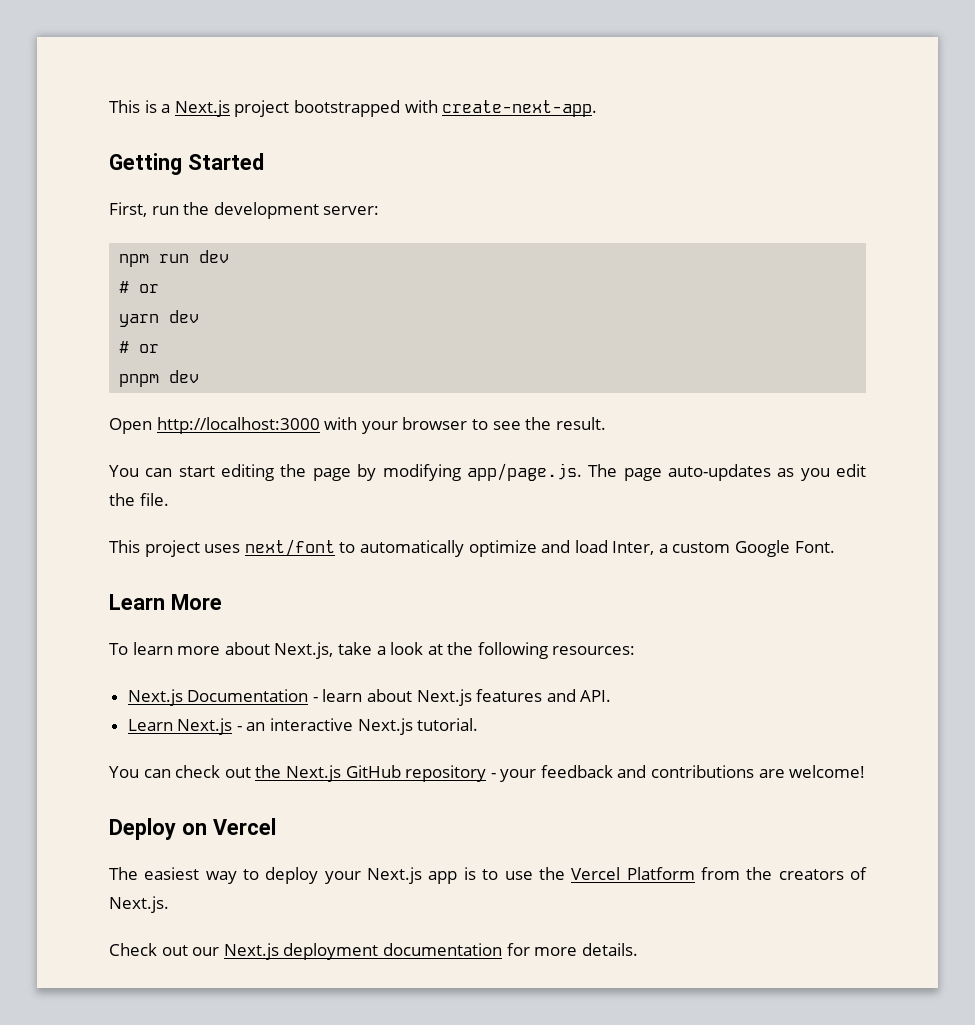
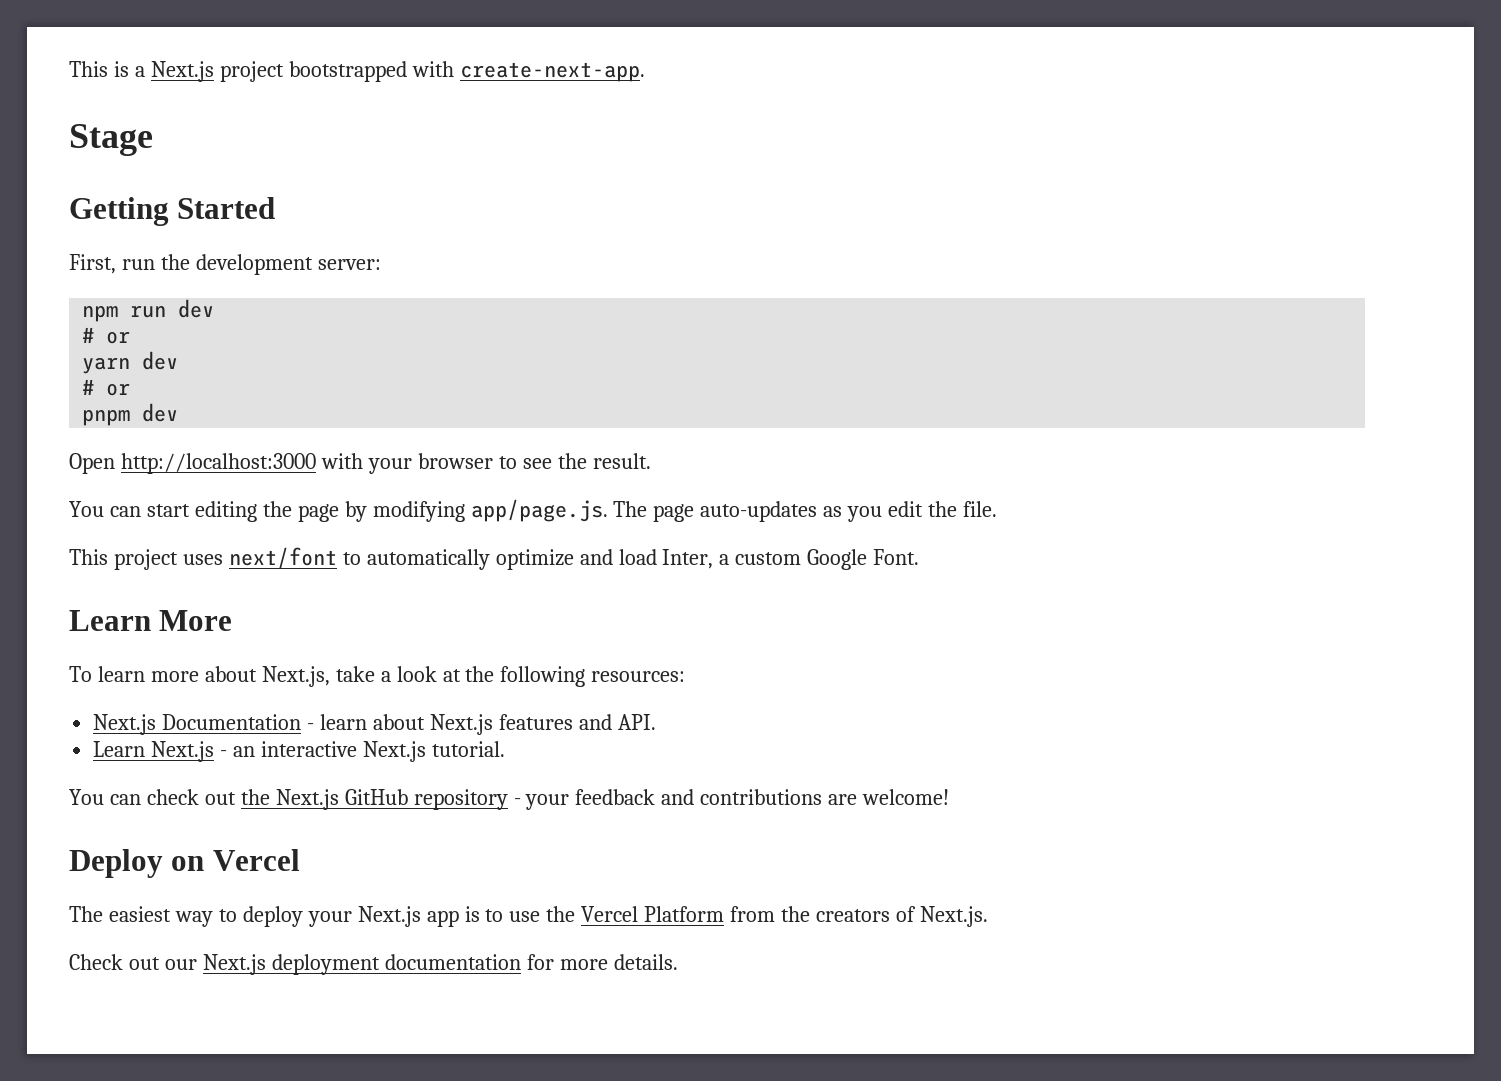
(598, 108) none -> [69,124,153,156] // Stage

